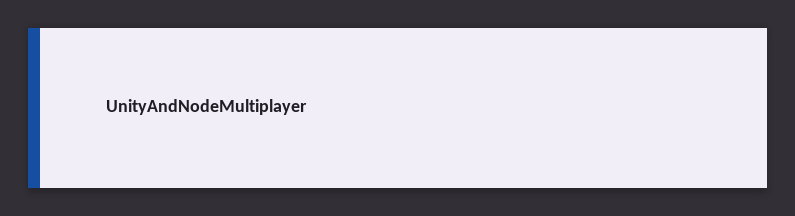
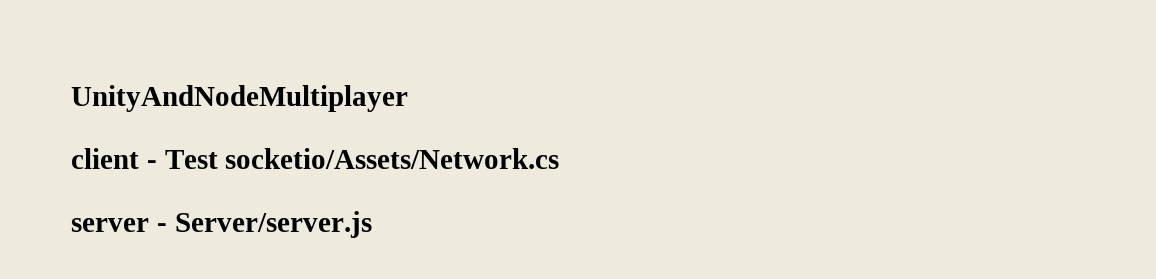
(307, 107) none -> [71,148,560,169] [71,211,372,238] // client - Test socketio/Assets/Network.cs // server - Server/server.js

